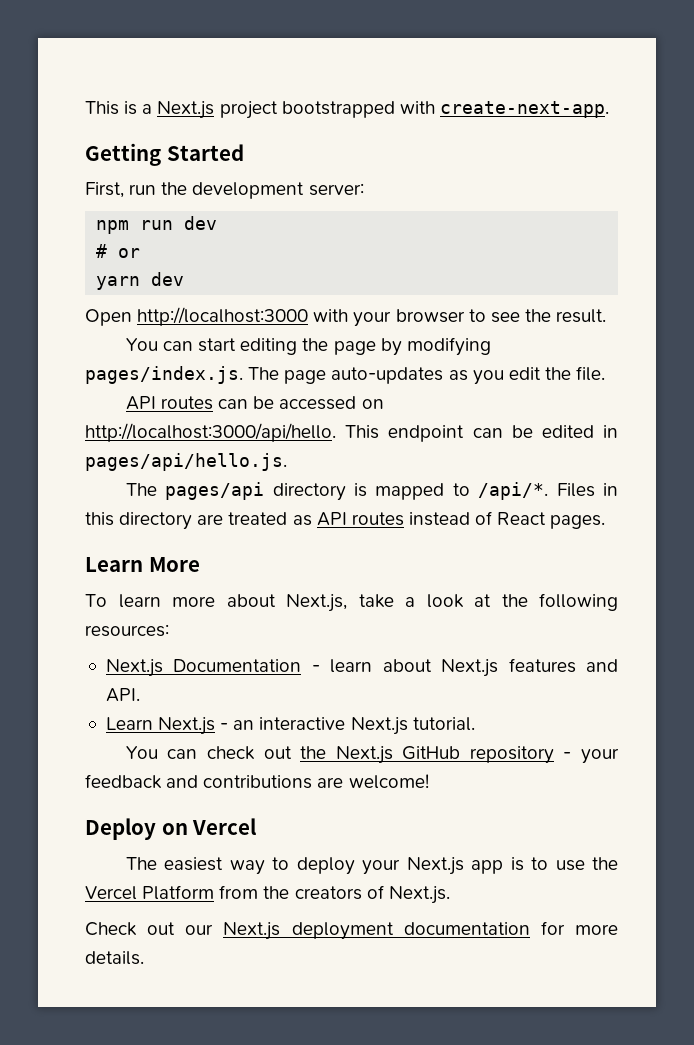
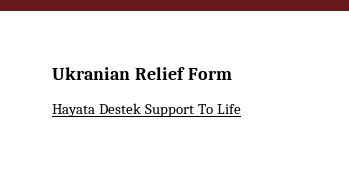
[85,101,609,119] [85,143,244,166] [85,182,364,199] [96,216,218,234] [96,244,141,258] [96,272,185,290] [85,307,607,327] [125,337,491,356] [85,366,606,385] [125,396,384,410] [85,423,619,442] [85,453,287,471] [125,482,618,501] [85,511,606,530] [85,557,200,572] [85,593,618,612] [85,624,169,637] [105,658,618,677] [105,688,140,702] [105,717,475,735] [125,746,619,764] [85,774,429,789] [85,818,257,840] [125,857,618,875] [85,885,450,904] [85,921,618,940] [85,951,144,965] This is a Next.js project bootstrapped with create-next-app. // Getting Started // First, run the development server: // npm run dev // # or // yarn dev // Open http://localhost:3000 with your browser to see the result. // You can start editing the page by modifying pages/index.js. The page auto-updates as you edit the file. // API routes can be accessed on http://localhost:3000/api/hello. This endpoint can be edited in pages/api/hello.js. // The pages/api directory is mapped to /api/*. Files in this directory are treated as API routes instead of React pages. // Learn More // To learn more about Next.js, take a look at the following resources: // Next.js Documentation - learn about Next.js features and API. // Learn Next.js - an interactive Next.js tutorial. // You can check out the Next.js GitHub repository - your feedback and contributions are welcome! // Deploy on Vercel // The easiest way to deploy your Next.js app is to use the Vercel Platform from the creators of Next.js. // Check out our Next.js deployment documentation for more details. -> [52,67,232,80] [52,103,241,117] Ukranian Relief Form // Hayata Destek Support To Life

